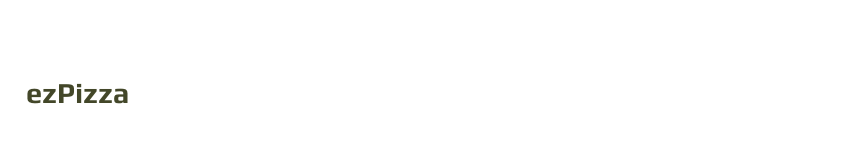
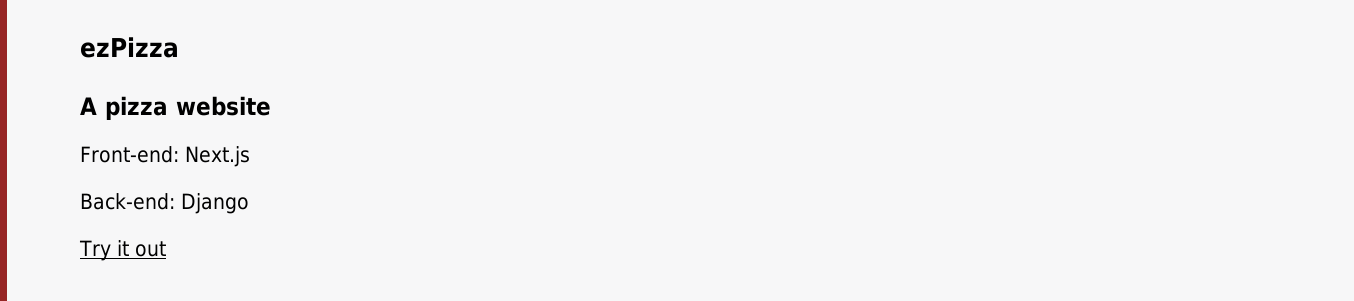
(129, 93) none -> [80,96,271,120] [80,146,250,167] [80,193,249,214] [79,240,166,261] // A pizza website // Front-end: Next.js // Back-end: Django // Try it out

